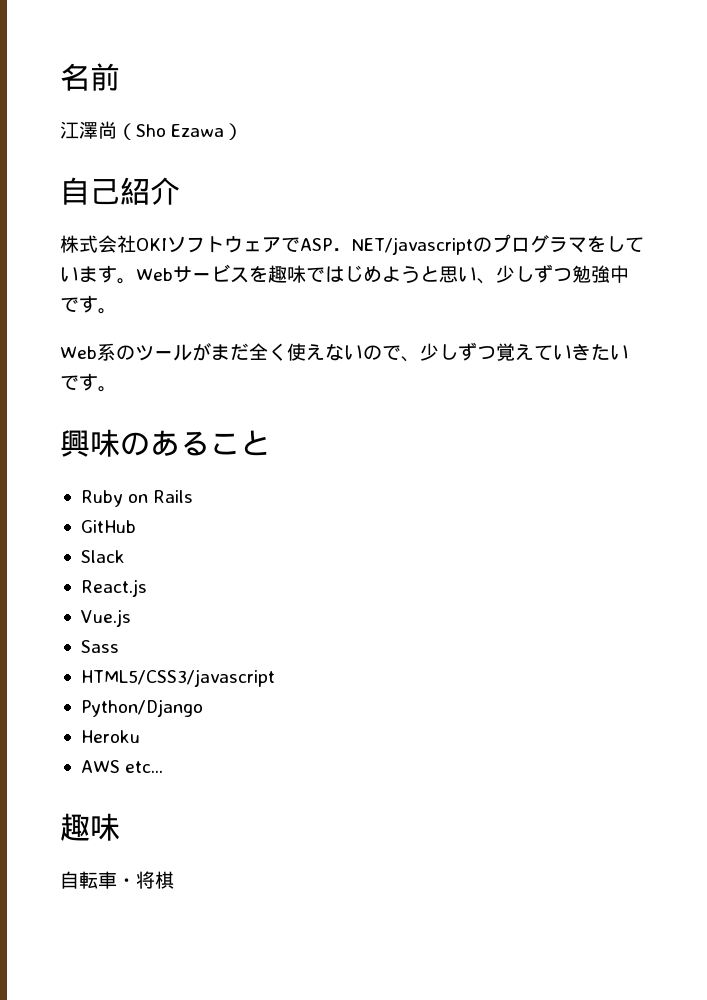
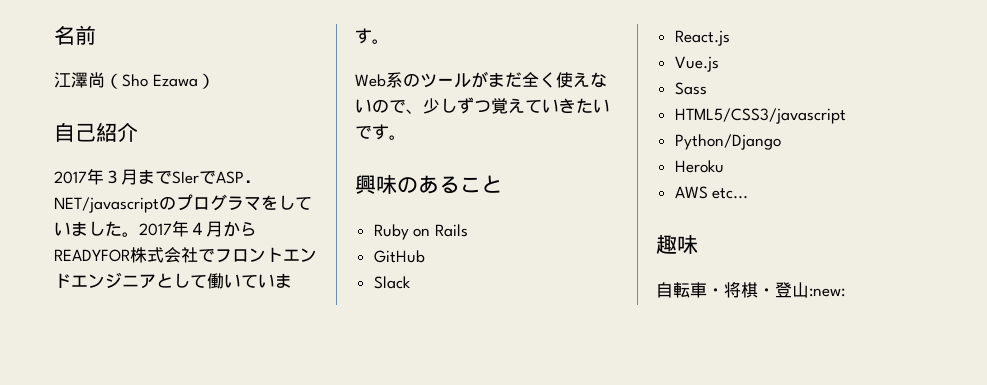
[60,235,281,253] 株式会社OKIソフトウェア -> [54,168,199,185] 2017年３月までSIer
[98,264,629,284] [60,297,79,312] す。Webサービスを趣味ではじめようと思い、少しずつ勉強中で -> [88,220,257,237] [54,247,317,263] [54,272,292,289] した。2017年４月からREADYFOR株式会社でフロントエンドエンジニアとして働いていま
(174, 880) none -> [758,282,845,298] ・登山:new:

